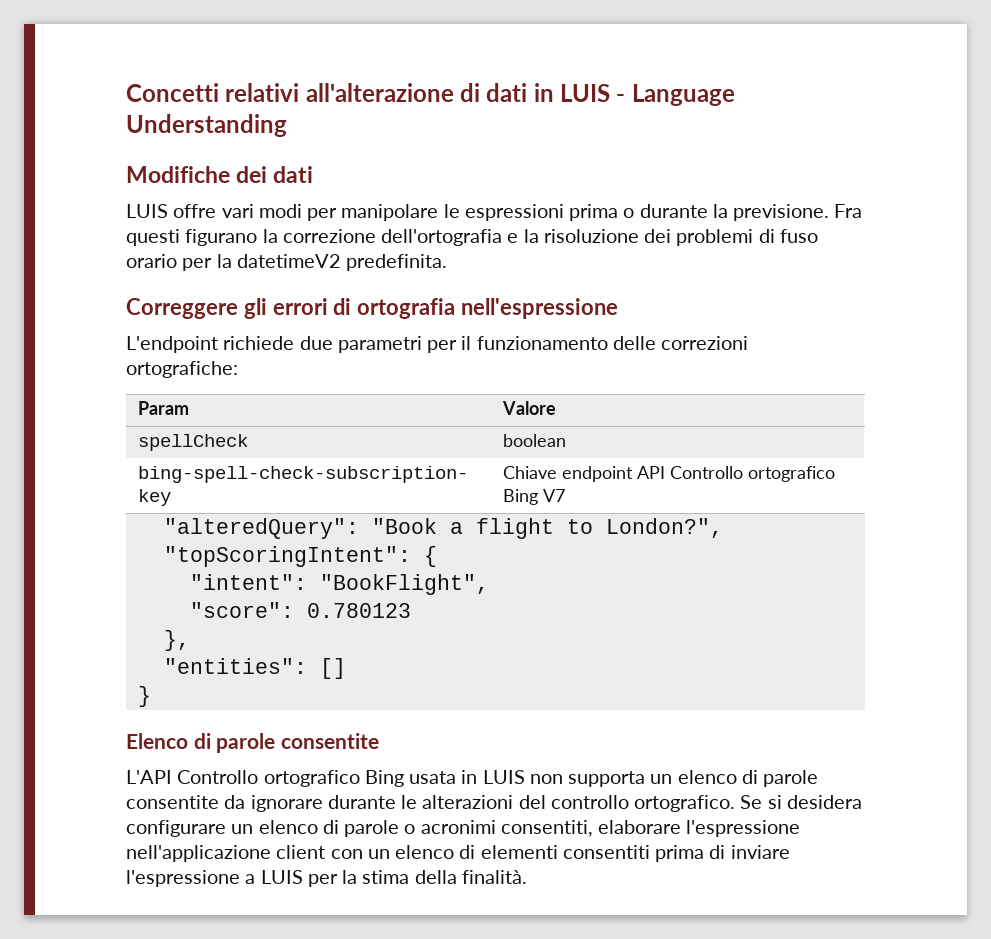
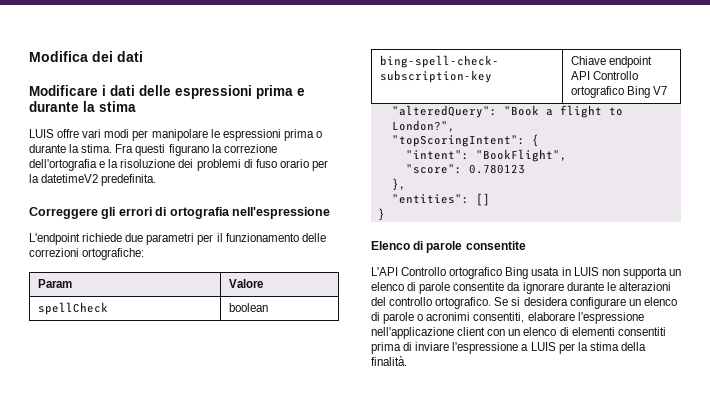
[126,83,735,106] [126,114,287,137] [126,166,314,183] Concetti relativi all'alterazione di dati in LUIS - Language Understanding // Modifiche dei dati -> [29,51,143,62] [29,85,305,99] [29,101,136,112] Modifica dei dati // Modificare i dati delle espressioni prima e durante la stima
[733,204,830,221] previsione. -> [81,144,113,153] stima.

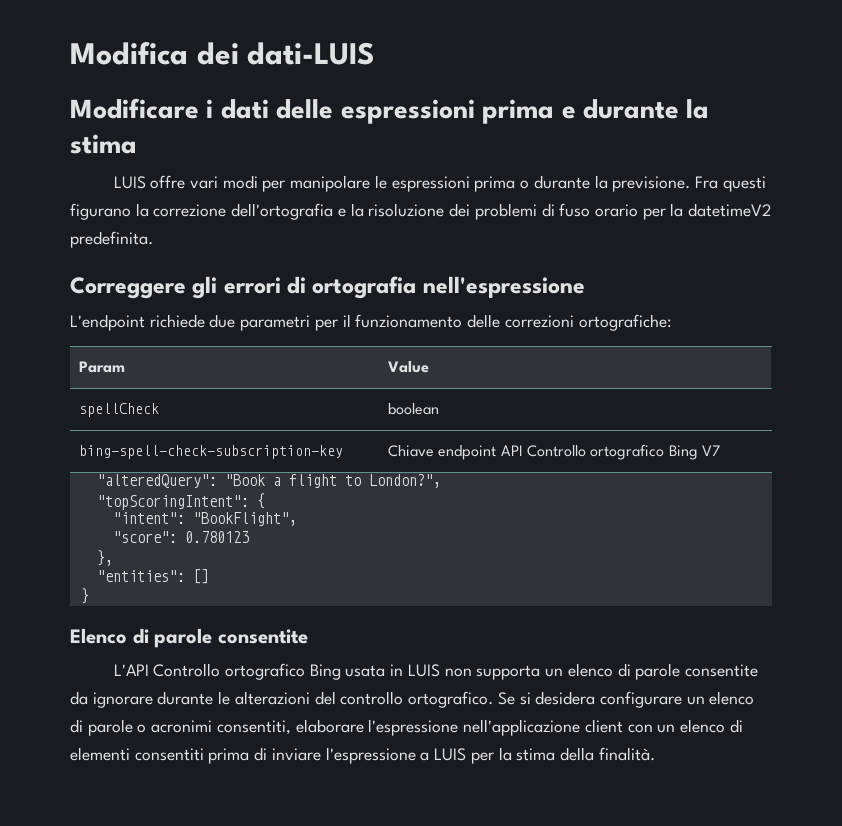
[117,51,143,62] dati -> [247,42,376,65] dati-LUIS
[81,144,113,153] stima. -> [612,176,691,192] previsione.
[228,279,263,288] Valore -> [388,361,430,373] Value

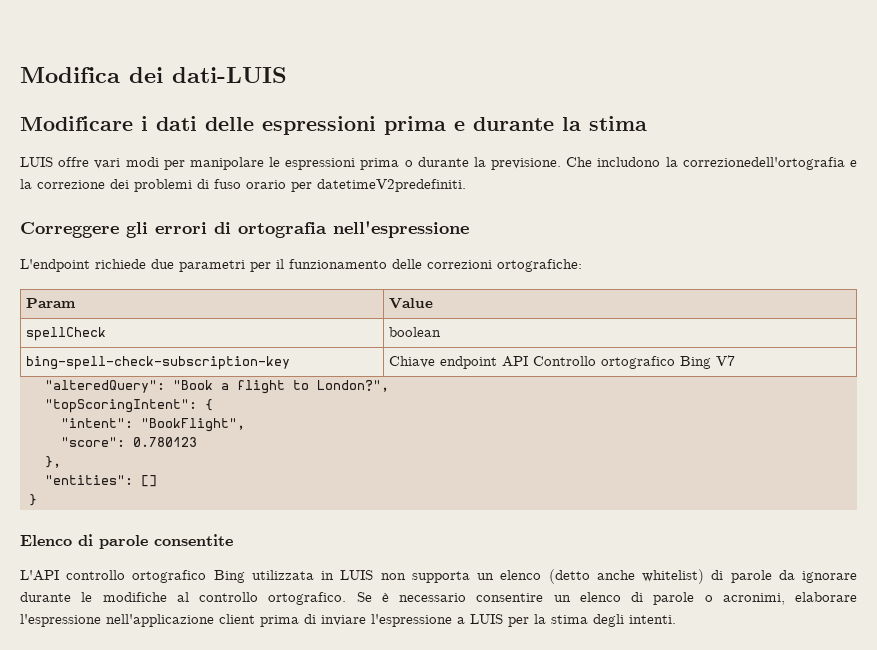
[694,176,766,192] [70,203,445,220] Fra questi figurano la correzione dell'ortografia e la risoluzione -> [566,157,857,170] [20,179,105,189] Che includono la correzionedell'ortografia e la correzione
[670,203,772,217] [70,231,153,248] la datetimeV2 predefinita. -> [317,179,466,192] datetimeV2predefiniti.
[153,663,386,680] Controllo ortografico Bing usata -> [66,570,314,583] controllo ortografico Bing utilizzata
[617,663,758,680] di parole consentite -> [548,569,772,584] (detto anche whitelist) di parole
[234,691,336,705] alterazioni del -> [102,592,189,602] modifiche al
[519,691,682,708] si desidera configurare -> [381,593,544,602] è necessario consentire
[151,720,291,735] acronimi consentiti, -> [722,593,785,605] acronimi,
[627,719,743,733] [70,747,204,761] con un elenco di elementi consentiti -> (255, 619) none
[559,747,655,761] della finalità. -> [593,614,676,627] degli intenti.

